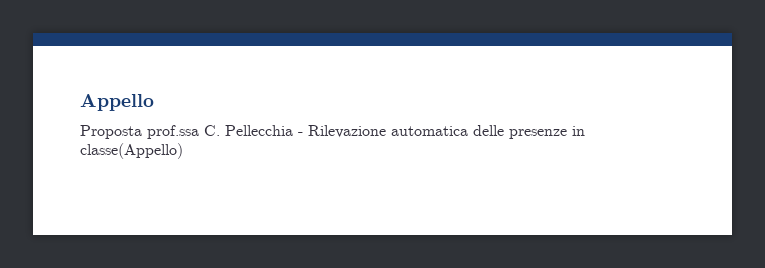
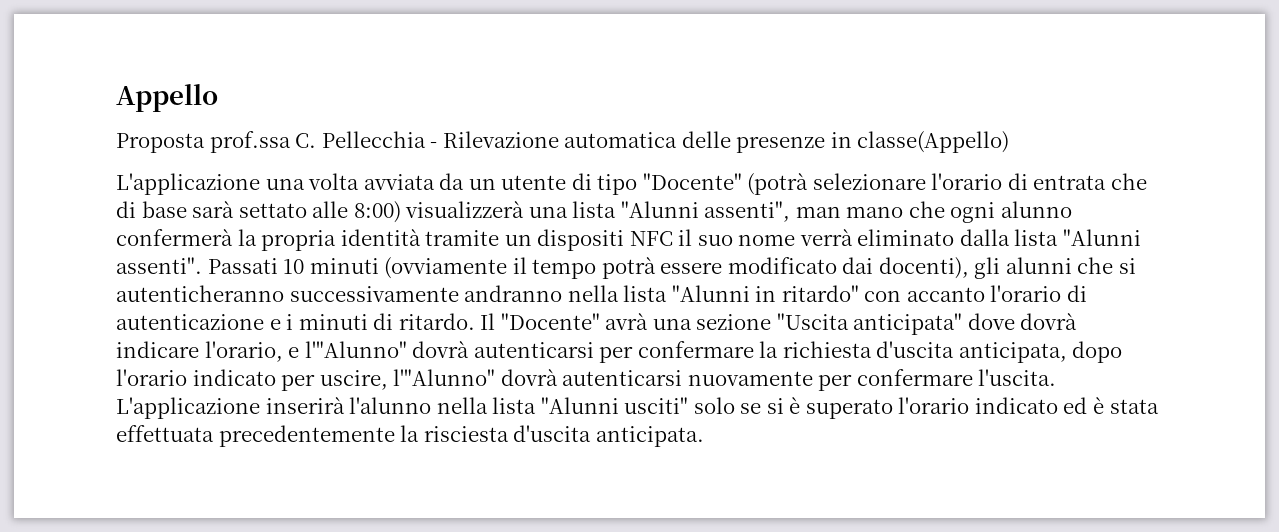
(183, 151) none -> [116,173,1148,195] [116,201,1073,223] [116,229,1142,251] [116,257,1137,279] [116,285,1087,302] [116,313,1078,335] [116,341,1123,363] [116,369,1057,391] [116,397,1159,419] [116,425,704,447] // L'applicazione una volta avviata da un utente di tipo "Docente" (potrà selezionare l'orario di entrata che di base sarà settato alle 8:00) visualizzerà una lista "Alunni assenti", man mano che ogni alunno confermerà la propria identità tramite un dispositi NFC il suo nome verrà eliminato dalla lista "Alunni assenti". Passati 10 minuti (ovviamente il tempo potrà essere modificato dai docenti), gli alunni che si autenticheranno successivamente andranno nella lista "Alunni in ritardo" con accanto l'orario di autenticazione e i minuti di ritardo. Il "Docente" avrà una sezione "Uscita anticipata" dove dovrà indicare l'orario, e l'"Alunno" dovrà autenticarsi per confermare la richiesta d'uscita anticipata, dopo l'orario indicato per uscire, l'"Alunno" dovrà autenticarsi nuovamente per confermare l'uscita. L'applicazione inserirà l'alunno nella lista "Alunni usciti" solo se si è superato l'orario indicato ed è stata effettuata precedentemente la risciesta d'uscita anticipata.

